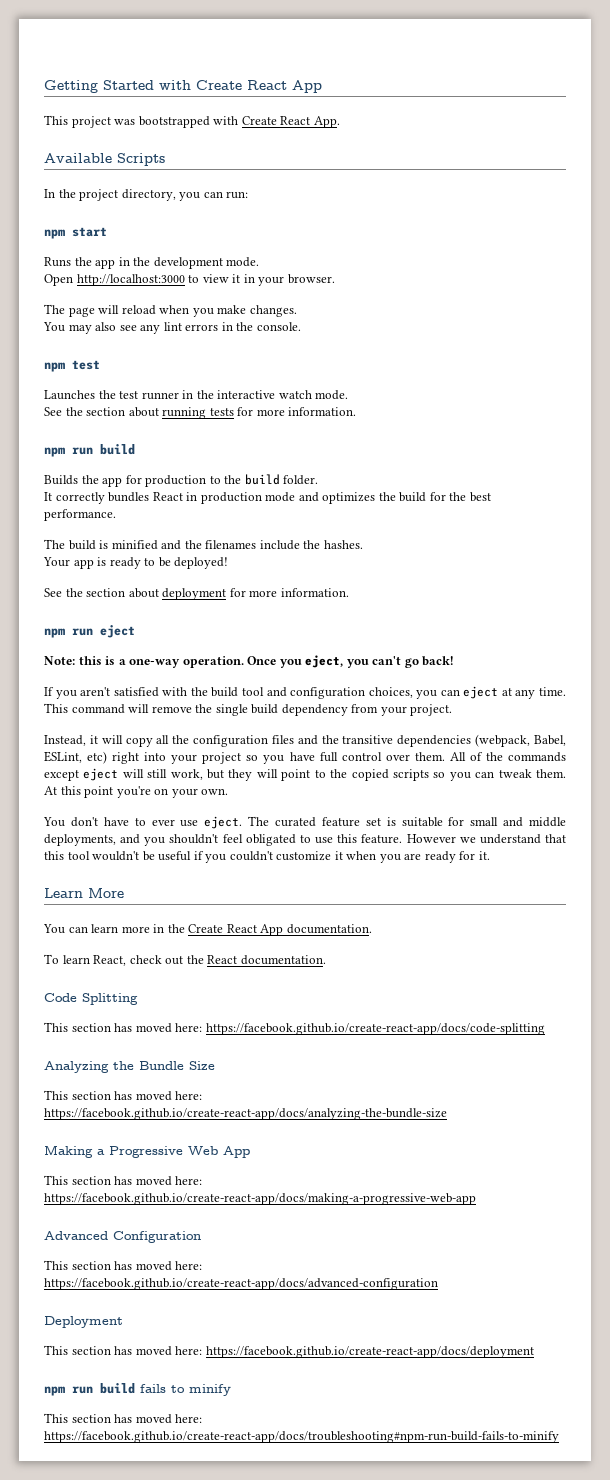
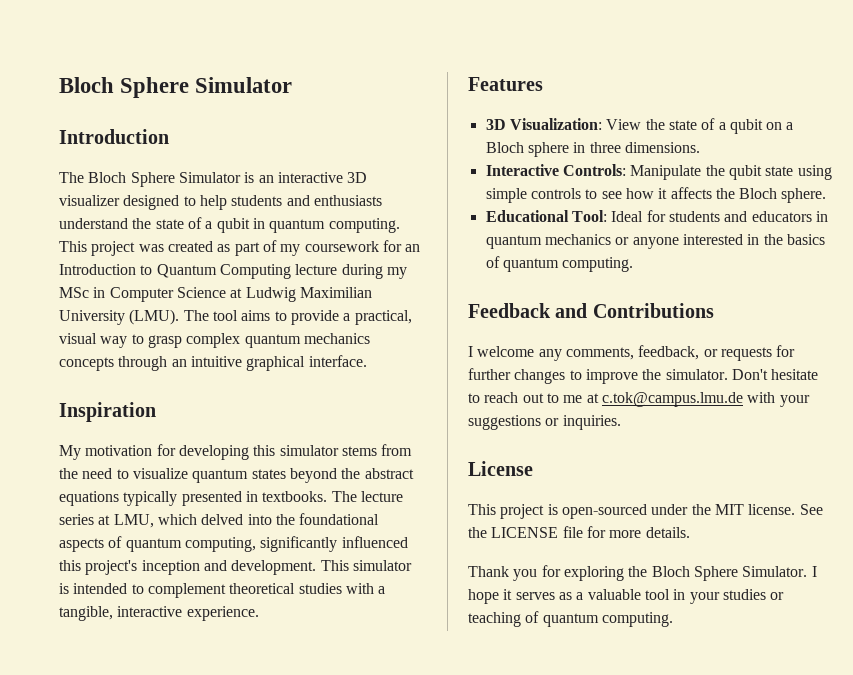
[44,80,322,93] [44,115,340,128] [44,153,165,166] [44,189,249,201] [44,227,107,239] [44,257,260,269] [44,274,335,286] [44,304,297,317] [43,322,301,334] [44,360,100,372] [44,390,349,400] [44,407,357,419] [44,444,135,457] [44,474,319,487] [44,492,491,504] [44,509,116,521] [44,539,363,550] [43,557,229,569] [44,588,349,600] [44,625,135,638] [44,655,454,668] [44,686,566,699] [44,703,453,716] [44,734,566,747] [44,751,566,764] [44,768,567,781] [44,786,229,798] [43,816,566,829] [44,834,566,846] [44,851,490,863] [44,888,124,898] [43,924,372,936] [44,954,326,966] [44,993,138,1005] [44,1022,545,1035] [44,1061,215,1073] [44,1090,203,1101] [44,1108,447,1120] [44,1145,250,1158] [44,1175,203,1186] [44,1193,476,1205] [44,1231,201,1243] [44,1260,203,1271] [44,1278,438,1290] [44,1316,123,1328] [44,1345,534,1358] [44,1383,231,1396] [44,1413,203,1424] [44,1431,559,1443] Getting Started with Create React App // This project was bootstrapped with Create React App. // Available Scripts // In the project directory, you can run: // npm start // Runs the app in the development mode. // Open http://localhost:3000 to view it in your browser. // The page will reload when you make changes. // You may also see any lint errors in the console. // npm test // Launches the test runner in the interactive watch mode. // See the section about running tests for more information. // npm run build // Builds the app for production to the build folder. // It correctly bundles React in production mode and optimizes the build for the best performance. // The build is minified and the filenames include the hashes. // Your app is ready to be deployed! // See the section about deployment for more information. // npm run eject // Note: this is a one-way operation. Once you eject, you can't go back! // If you aren't satisfied with the build tool and configuration choices, you can eject at any time. This command will remove the single build dependency from your project. // Instead, it will copy all the configuration files and the transitive dependencies (webpack, Babel, ESLint, etc) right into your project so you have full control over them. All of the commands except eject will still work, but they will point to the copied scripts so you can tweak them. At this point you're on your own. // You don't have to ever use eject. The curated feature set is suitable for small and middle deployments, and you shouldn't feel obligated to use this feature. However we understand that this tool wouldn't be useful if you couldn't customize it when you are ready for it. // Learn More // You can learn more in the Create React App documentation. // To learn React, check out the React documentation. // Code Splitting // This section has moved here: https://facebook.github.io/create-react-app/docs/code-splitting // Analyzing the Bundle Size // This section has moved here: https://facebook.github.io/create-react-app/docs/analyzing-the-bundle-size // Making a Progressive Web App // This section has moved here: https://facebook.github.io/create-react-app/docs/making-a-progressive-web-app // Advanced Configuration // This section has moved here: https://facebook.github.io/create-react-app/docs/advanced-configuration // Deployment // This section has moved here: https://facebook.github.io/create-react-app/docs/deployment // npm run build fails to minify // This section has moved here: https://facebook.github.io/create-react-app/docs/troubleshooting#npm-run-build-fails-to-minify -> [59,77,293,98] [59,129,169,144] [59,172,368,187] [59,195,382,210] [59,217,400,233] [59,240,421,256] [59,264,407,279] [59,287,372,302] [59,309,412,325] [59,333,370,348] [59,355,367,371] [59,402,156,422] [59,444,413,460] [59,468,414,483] [59,491,403,506] [59,513,380,528] [59,536,408,552] [59,560,412,575] [59,583,386,598] [59,606,259,621] [468,77,543,91] [485,118,794,134] [485,142,700,157] [485,164,832,180] [485,187,827,203] [485,210,828,222] [485,234,825,249] [485,256,634,272] [468,303,714,318] [468,345,796,361] [468,368,819,384] [468,392,810,407] [468,415,621,430] [468,461,533,476] [468,504,823,519] [468,526,690,538] [468,565,817,581] [468,589,785,604] [468,611,673,627] Bloch Sphere Simulator // Introduction // The Bloch Sphere Simulator is an interactive 3D visualizer designed to help students and enthusiasts understand the state of a qubit in quantum computing. This project was created as part of my coursework for an Introduction to Quantum Computing lecture during my MSc in Computer Science at Ludwig Maximilian University (LMU). The tool aims to provide a practical, visual way to grasp complex quantum mechanics concepts through an intuitive graphical interface. // Inspiration // My motivation for developing this simulator stems from the need to visualize quantum states beyond the abstract equations typically presented in textbooks. The lecture series at LMU, which delved into the foundational aspects of quantum computing, significantly influenced this project's inception and development. This simulator is intended to complement theoretical studies with a tangible, interactive experience. // Features // 3D Visualization: View the state of a qubit on a Bloch sphere in three dimensions. // Interactive Controls: Manipulate the qubit state using simple controls to see how it affects the Bloch sphere. // Educational Tool: Ideal for students and educators in quantum mechanics or anyone interested in the basics of quantum computing. // Feedback and Contributions // I welcome any comments, feedback, or requests for further changes to improve the simulator. Don't hesitate to reach out to me at c.tok@campus.lmu.de with your suggestions or inquiries. // License // This project is open-sourced under the MIT license. See the LICENSE file for more details. // Thank you for exploring the Bloch Sphere Simulator. I hope it serves as a valuable tool in your studies or teaching of quantum computing.

